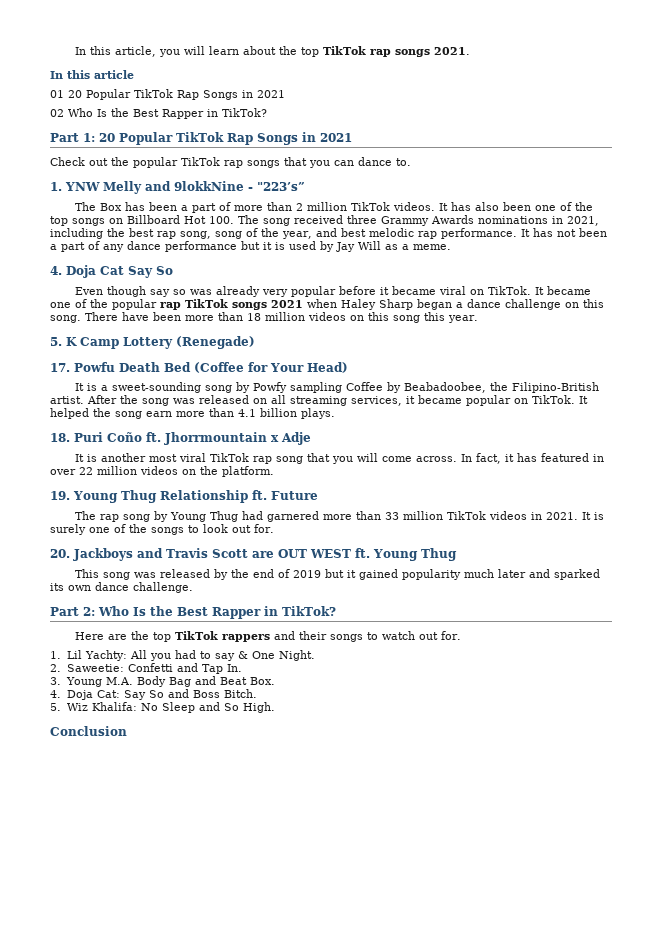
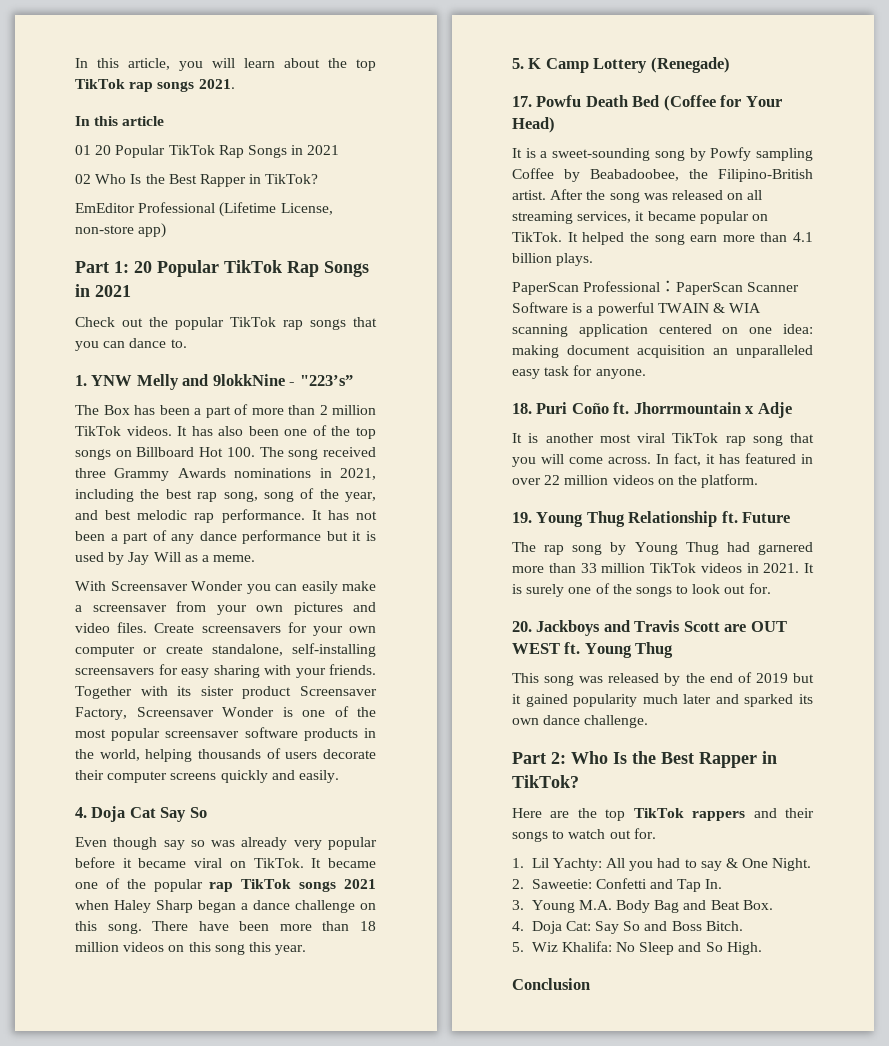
(267, 112) none -> [75,202,333,217] [75,223,167,238] // EmEditor Professional (Lifetime License, non-store app)
(451, 247) none -> [75,581,376,594] [75,601,376,615] [75,622,376,636] [75,643,376,657] [75,664,376,678] [75,686,377,699] [75,706,376,720] [75,727,376,741] [75,748,376,762] [75,770,339,783] // With Screensaver Wonder you can easily make a screensaver from your own pictures and video files. Create screensavers for your own computer or create standalone, self-installing screensavers for easy sharing with your friends. Together with its sister product Screensaver Factory, Screensaver Wonder is one of the most popular screensaver software products in the world, helping thousands of users decorate their computer screens quickly and easily.
(335, 413) none -> [512,280,800,295] [512,302,762,316] [512,324,813,337] [512,345,813,358] [512,365,646,379] // PaperScan Professional：PaperScan Scanner Software is a powerful TWAIN & WIA scanning application centered on one idea: making document acquisition an unparalleled easy task for anyone.

